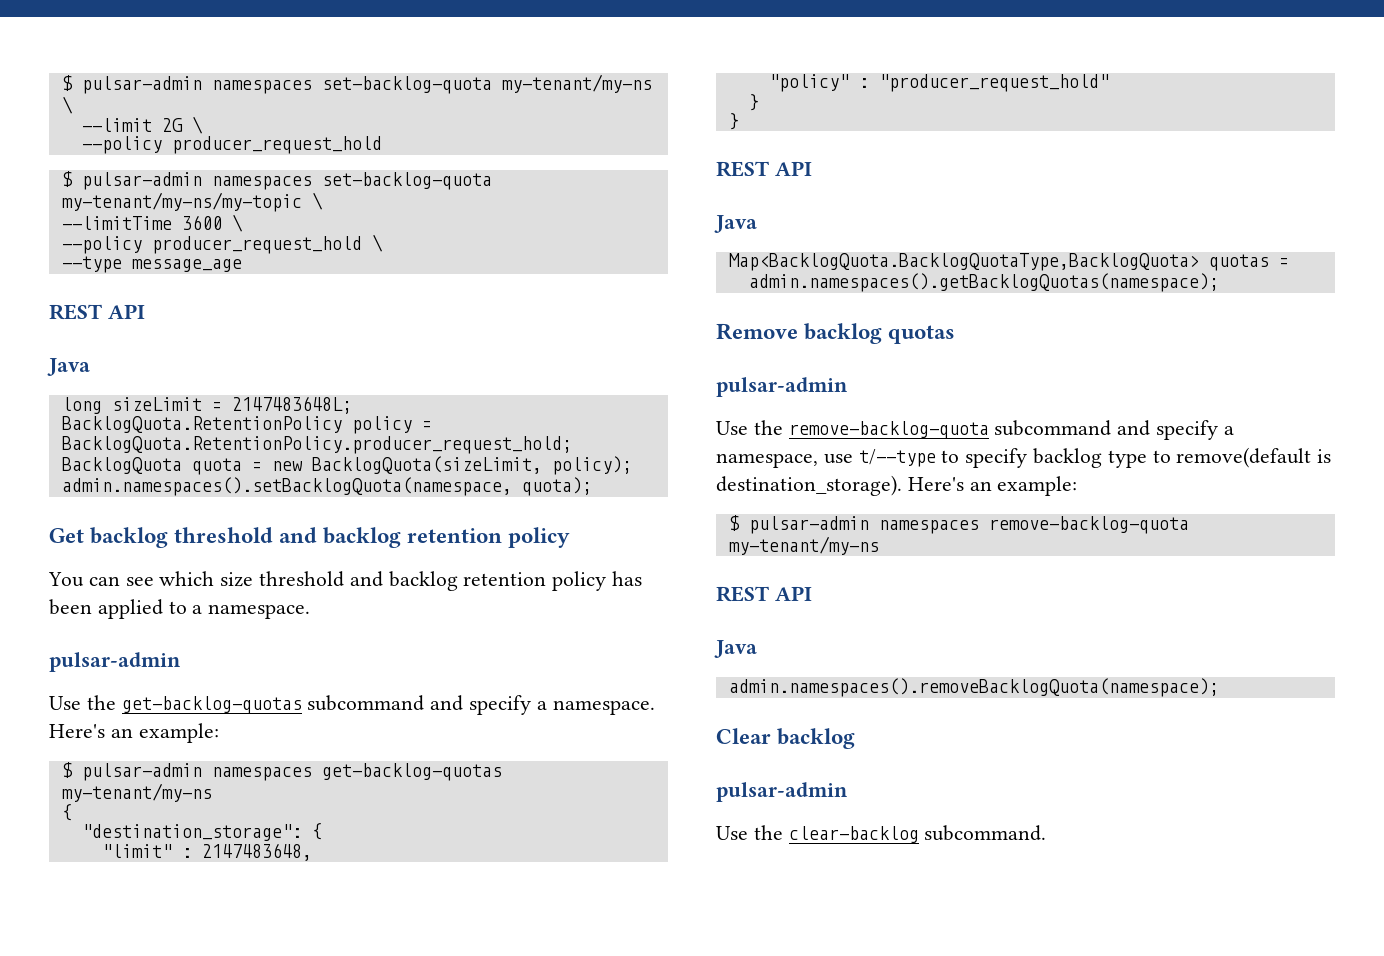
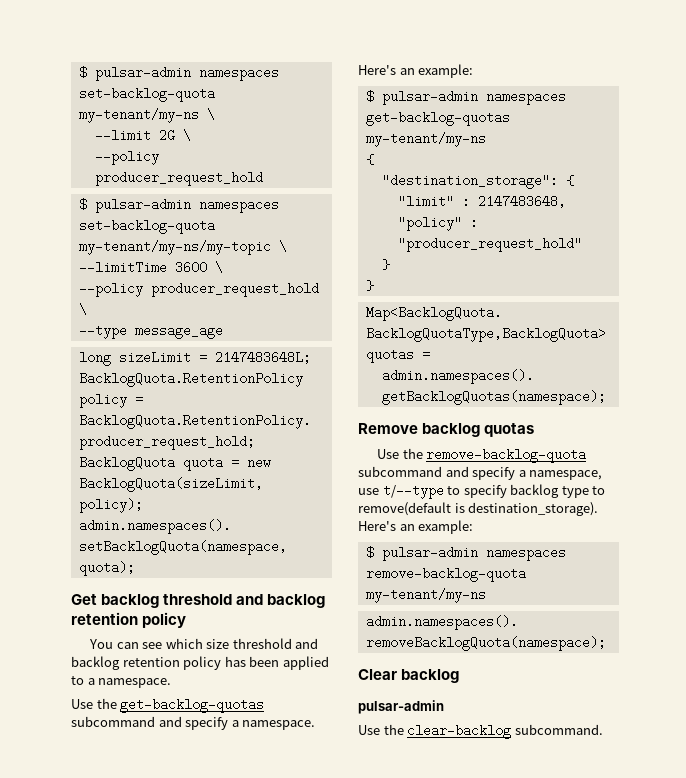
[49,304,145,320] [47,358,90,376] // REST API // Java -> (223, 331) none
[49,652,181,672] // pulsar-admin -> (172, 683) none
[716,161,812,177] [714,215,757,233] // REST API // Java -> (374, 285) none
[716,377,848,397] // pulsar-admin -> (535, 430) none
[716,586,812,602] [714,640,757,658] // REST API // Java -> (486, 595) none

